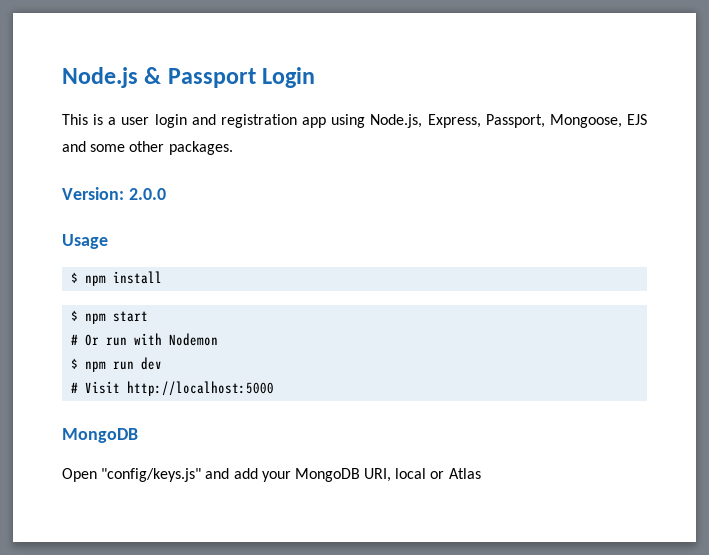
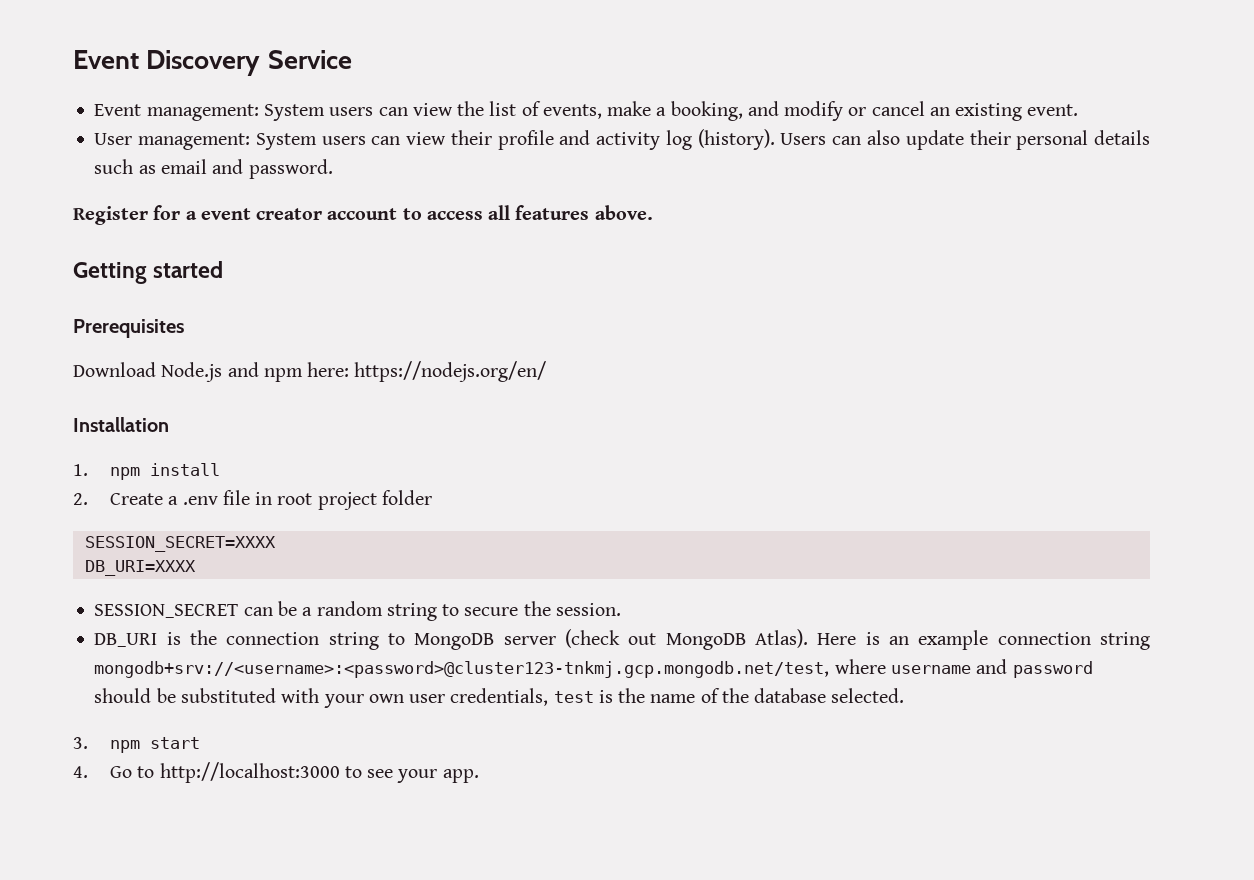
[62,67,316,88] [62,114,647,128] [62,141,233,155] [62,187,166,200] [62,234,108,249] [71,271,163,286] [71,310,149,324] [71,333,219,346] [71,357,163,372] [71,381,275,396] [62,428,138,443] [62,468,481,482] Node.js & Passport Login // This is a user login and registration app using Node.js, Express, Passport, Mongoose, EJS and some other packages. // Version: 2.0.0 // Usage // $ npm install // $ npm start // # Or run with Nodemon // $ npm run dev // # Visit http://localhost:5000 // MongoDB // Open "config/keys.js" and add your MongoDB URI, local or Atlas -> [73,50,352,76] [94,101,1079,121] [94,129,1150,150] [94,159,333,179] [73,205,653,225] [73,261,224,284] [73,319,184,338] [73,361,547,382] [73,417,169,432] [73,463,221,480] [73,490,432,510] [84,536,276,552] [84,560,196,576] [94,601,621,621] [94,629,1151,650] [94,659,1093,678] [94,688,905,708] [73,737,201,753] [73,762,479,783] Event Discovery Service // Event management: System users can view the list of events, make a booking, and modify or cancel an existing event. // User management: System users can view their profile and activity log (history). Users can also update their personal details such as email and password. // Register for a event creator account to access all features above. // Getting started // Prerequisites // Download Node.js and npm here: https://nodejs.org/en/ // Installation // 1. npm install // 2. Create a .env file in root project folder // SESSION_SECRET=XXXX // DB_URI=XXXX // SESSION_SECRET can be a random string to secure the session. // DB_URI is the connection string to MongoDB server (check out MongoDB Atlas). Here is an example connection string mongodb+srv://<username>:<password>@cluster123-tnkmj.gcp.mongodb.net/test, where username and password should be substituted with your own user credentials, test is the name of the database selected. // 3. npm start // 4. Go to http://localhost:3000 to see your app.

